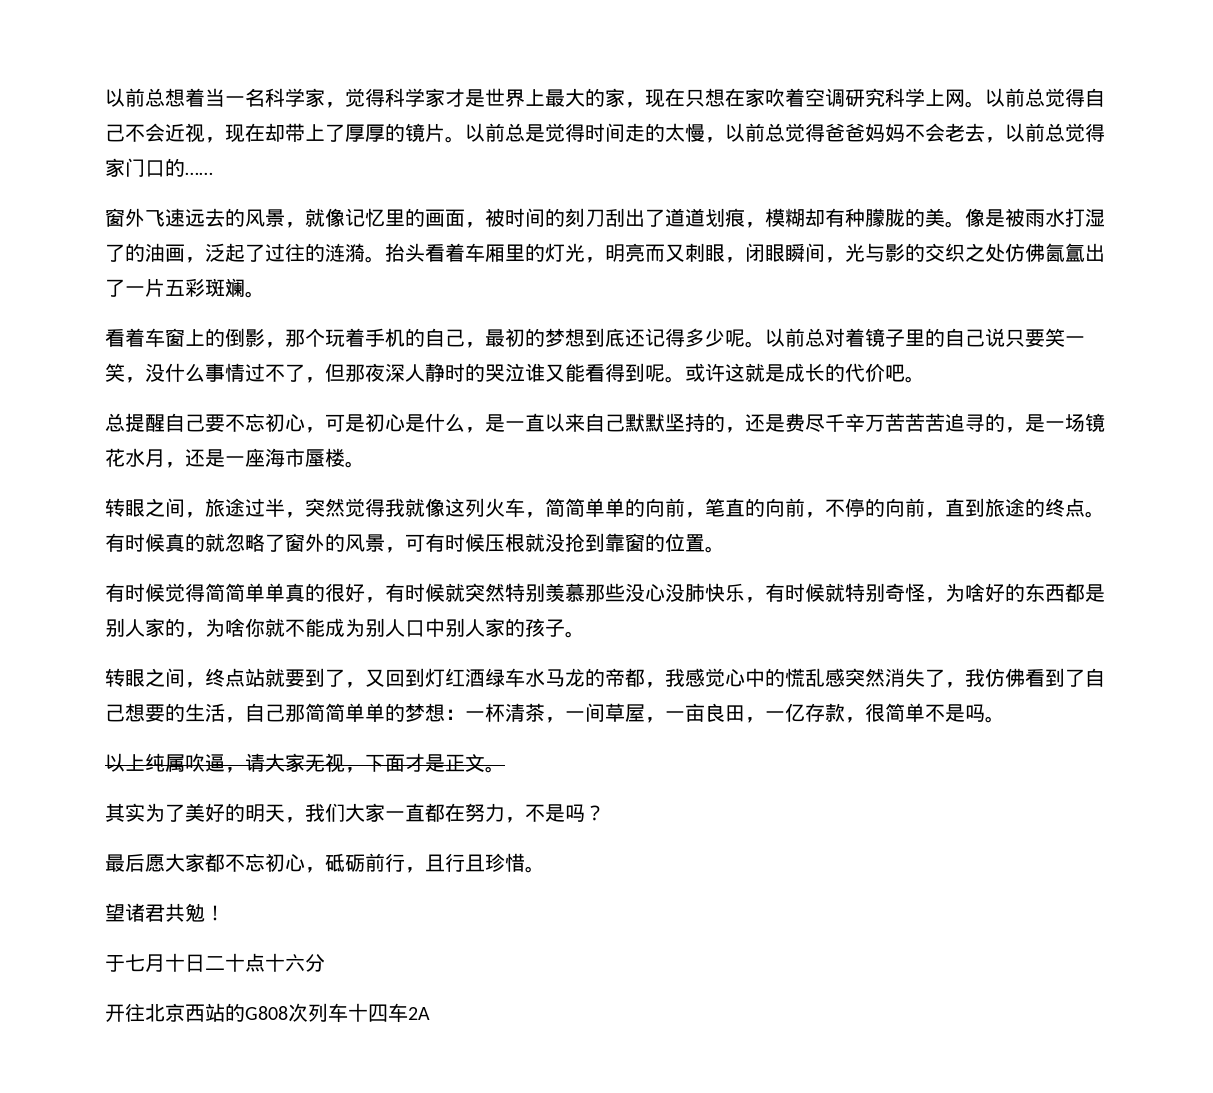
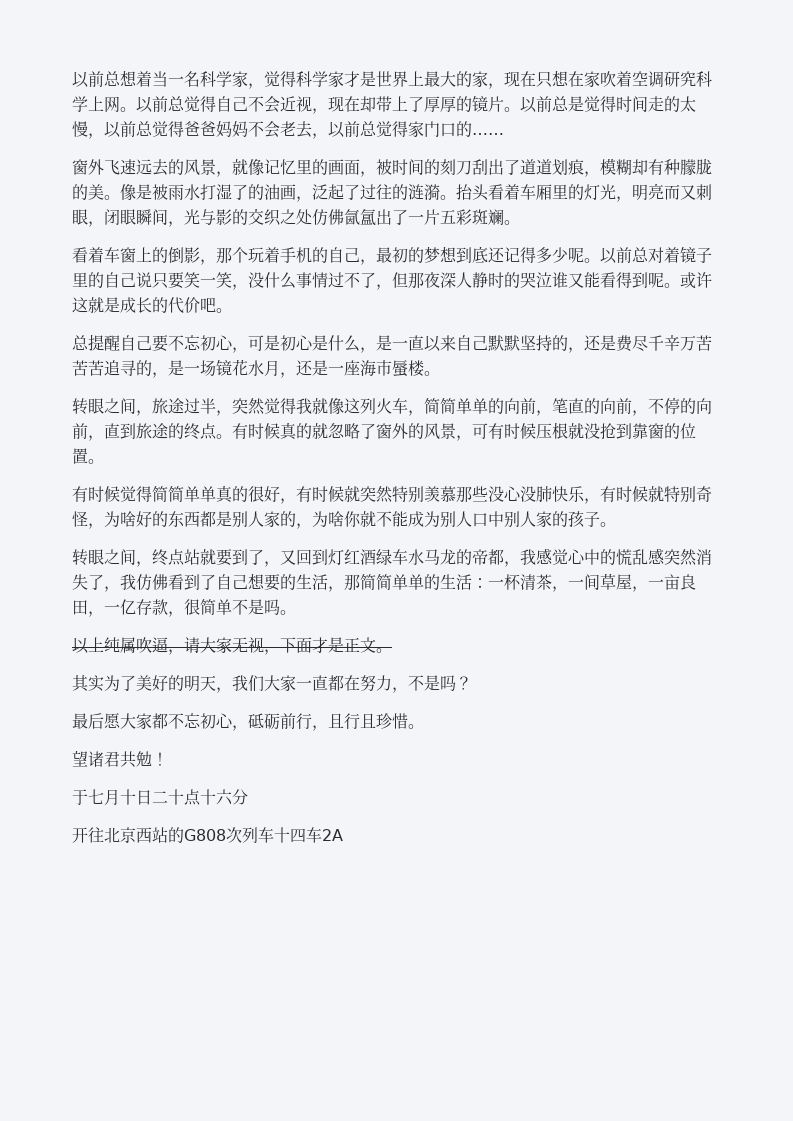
[245,703,285,722] 自己 -> (344, 589) none
[405,703,445,722] 梦想 -> [440,574,472,590] 生活

